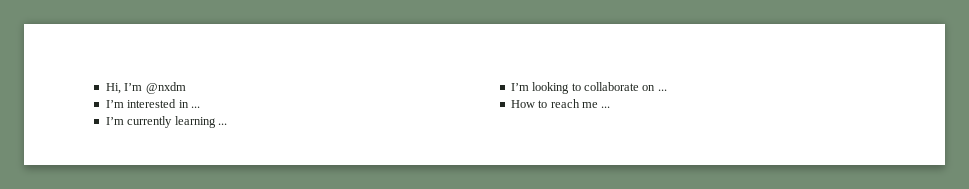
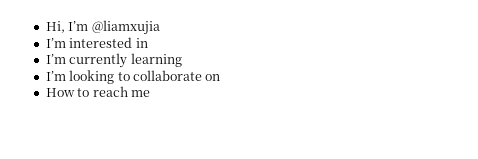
[145,82,186,94] @nxdm -> [91,20,160,35] @liamxujia
[190,106,200,108] ... -> (148, 43) none
[217,123,227,125] ... -> (182, 60) none
[657,89,667,91] ... -> (221, 77) none
[601,106,611,108] ... -> (150, 93) none

